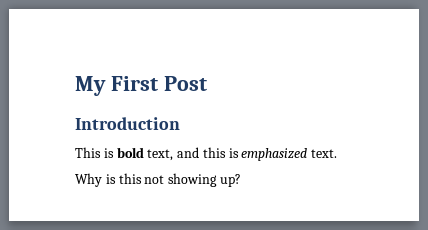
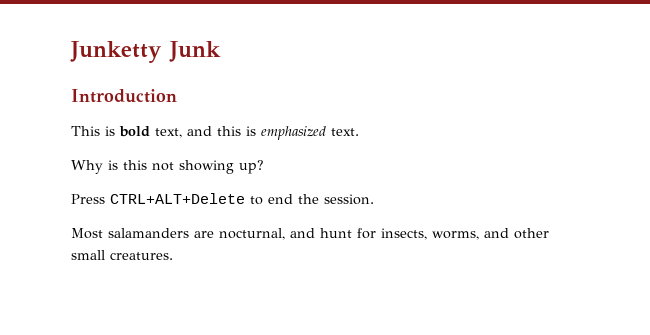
[75,76,207,96] My First Post -> [70,41,221,63] Junketty Junk
(241, 180) none -> [71,193,374,205] [71,228,549,240] [71,250,173,260] // Press CTRL+ALT+Delete to end the session. // Most salamanders are nocturnal, and hunt for insects, worms, and other small creatures.

